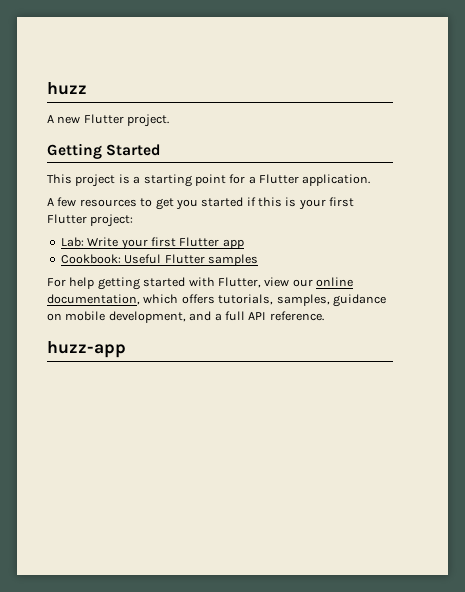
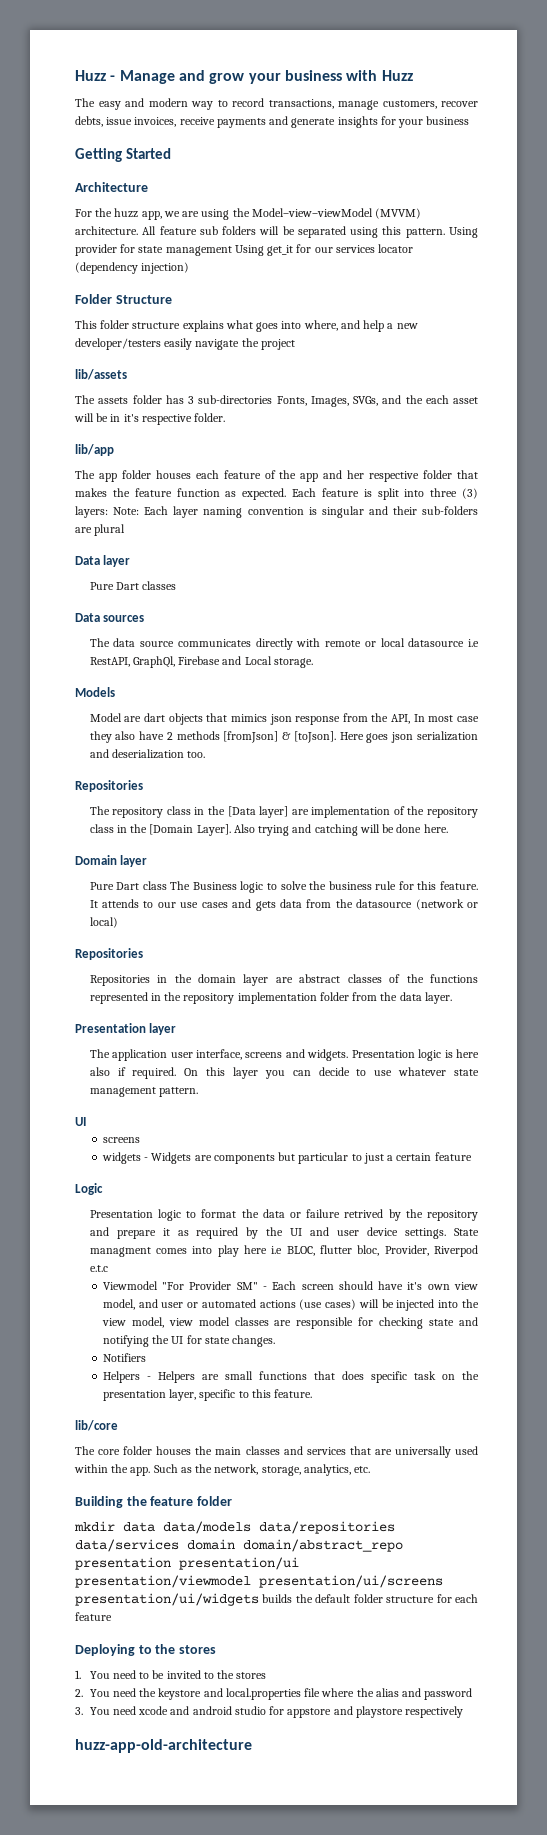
[47,82,87,95] [47,114,170,127] [47,143,162,159] [47,174,371,187] [47,197,355,210] [47,214,134,227] [60,237,244,250] [60,254,258,266] [47,277,353,290] [47,294,386,307] [47,311,324,323] [47,341,126,358] huzz // A new Flutter project. // Getting Started // This project is a starting point for a Flutter application. // A few resources to get you started if this is your first Flutter project: // Lab: Write your first Flutter app // Cookbook: Useful Flutter samples // For help getting started with Flutter, view our online documentation, which offers tutorials, samples, guidance on mobile development, and a full API reference. // huzz-app -> [75,70,413,84] [75,98,478,110] [75,116,470,128] [75,148,171,162] [75,182,148,192] [75,208,422,220] [75,226,478,238] [75,244,414,256] [75,262,190,274] [75,294,172,304] [75,320,418,332] [75,338,295,350] [75,369,127,380] [75,395,478,407] [74,413,226,425] [75,444,114,456] [75,470,478,482] [75,488,478,500] [75,506,478,518] [75,524,126,536] [75,555,131,567] [89,581,177,590] [75,613,145,622] [89,638,479,650] [89,656,313,668] [75,687,115,697] [89,713,479,725] [89,731,478,743] [89,749,206,759] [75,780,143,792] [89,806,478,818] [89,824,448,836] [75,855,148,867] [89,881,478,893] [89,899,478,911] [89,917,118,928] [75,948,143,960] [89,974,478,986] [89,992,452,1004] [75,1023,177,1035] [89,1049,479,1061] [89,1067,480,1079] [89,1087,198,1097] [75,1117,86,1126] [102,1137,140,1143] [101,1152,472,1164] [75,1183,103,1195] [89,1209,478,1221] [89,1227,479,1239] [89,1245,478,1257] [89,1265,108,1272] [102,1281,478,1290] [102,1299,479,1311] [101,1317,478,1329] [102,1335,276,1347] [102,1353,146,1362] [102,1371,479,1383] [102,1389,313,1401] [75,1420,118,1431] [75,1446,478,1458] [74,1464,371,1476] [75,1496,232,1508] [74,1521,395,1534] [75,1539,403,1552] [75,1557,299,1570] [75,1575,443,1588] [75,1593,478,1606] [75,1612,112,1621] [75,1644,216,1656] [75,1670,267,1679] [75,1688,473,1700] [75,1706,464,1718] [75,1739,252,1753] Huzz - Manage and grow your business with Huzz // The easy and modern way to record transactions, manage customers, recover debts, issue invoices, receive payments and generate insights for your business // Getting Started // Architecture // For the huzz app, we are using the Model–view–viewModel (MVVM) architecture. All feature sub folders will be separated using this pattern. Using provider for state management Using get_it for our services locator (dependency injection) // Folder Structure // This folder structure explains what goes into where, and help a new developer/testers easily navigate the project // lib/assets // The assets folder has 3 sub-directories Fonts, Images, SVGs, and the each asset will be in it's respective folder. // lib/app // The app folder houses each feature of the app and her respective folder that makes the feature function as expected. Each feature is split into three (3) layers: Note: Each layer naming convention is singular and their sub-folders are plural // Data layer // Pure Dart classes // Data sources // The data source communicates directly with remote or local datasource i.e RestAPI, GraphQl, Firebase and Local storage. // Models // Model are dart objects that mimics json response from the API, In most case they also have 2 methods [fromJson] & [toJson]. Here goes json serialization and deserialization too. // Repositories // The repository class in the [Data layer] are implementation of the repository class in the [Domain Layer]. Also trying and catching will be done here. // Domain layer // Pure Dart class The Business logic to solve the business rule for this feature. It attends to our use cases and gets data from the datasource (network or local) // Repositories // Repositories in the domain layer are abstract classes of the functions represented in the repository implementation folder from the data layer. // Presentation layer // The application user interface, screens and widgets. Presentation logic is here also if required. On this layer you can decide to use whatever state management pattern. // UI // screens // widgets - Widgets are components but particular to just a certain feature // Logic // Presentation logic to format the data or failure retrived by the repository and prepare it as required by the UI and user device settings. State managment comes into play here i.e BLOC, flutter bloc, Provider, Riverpod e.t.c // Viewmodel "For Provider SM" - Each screen should have it's own view model, and user or automated actions (use cases) will be injected into the view model, view model classes are responsible for checking state and notifying the UI for state changes. // Notifiers // Helpers - Helpers are small functions that does specific task on the presentation layer, specific to this feature. // lib/core // The core folder houses the main classes and services that are universally used within the app. Such as the network, storage, analytics, etc. // Building the feature folder // mkdir data data/models data/repositories data/services domain domain/abstract_repo presentation presentation/ui presentation/viewmodel presentation/ui/screens presentation/ui/widgets builds the default folder structure for each feature // Deploying to the stores // 1. You need to be invited to the stores // 2. You need the keystore and local.properties file where the alias and password // 3. You need xcode and android studio for appstore and playstore respectively // huzz-app-old-architecture

